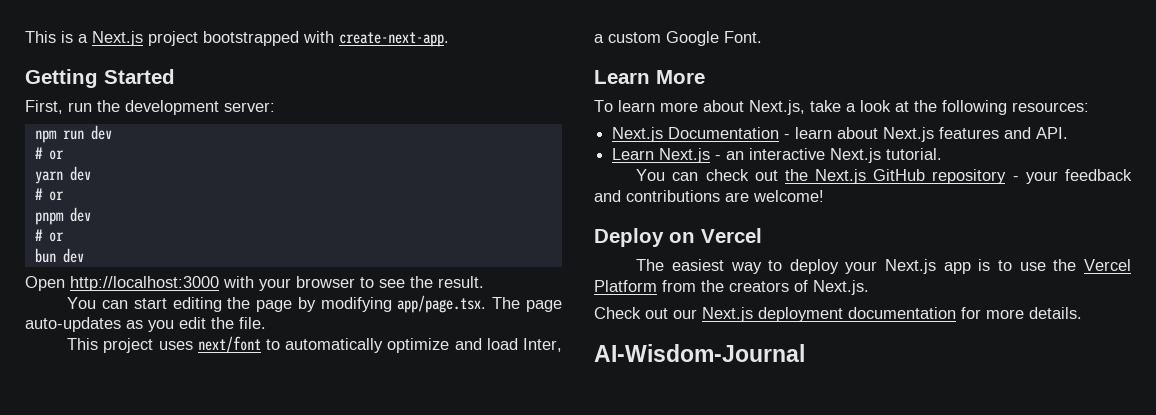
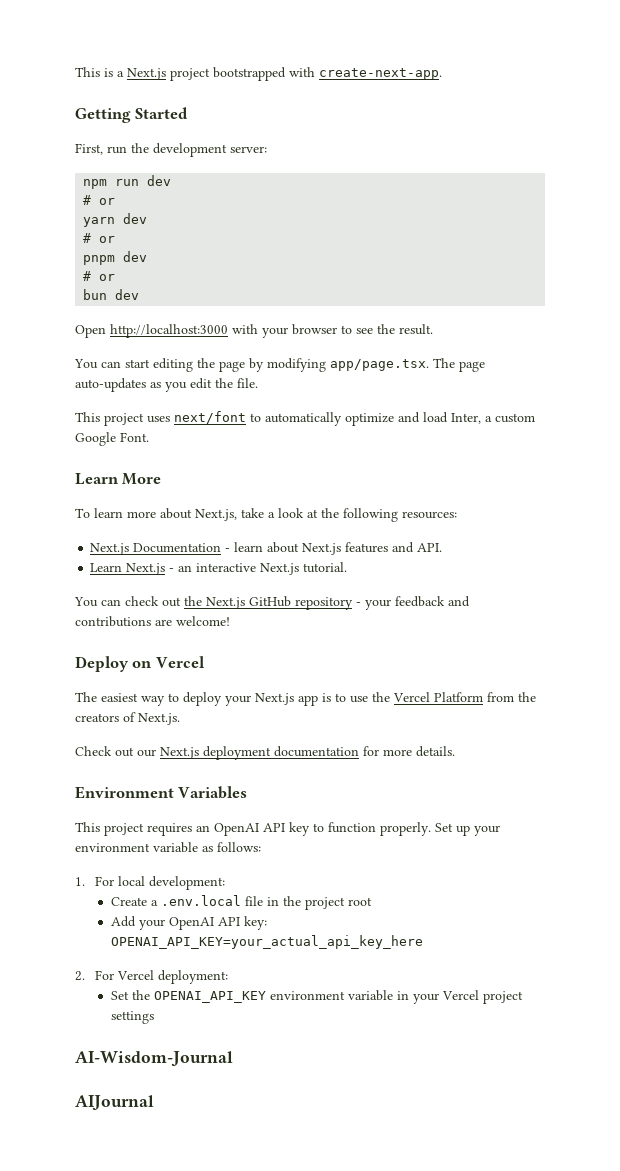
(1082, 313) none -> [75,786,248,799] [75,822,500,836] [75,842,261,853] [75,876,226,890] [110,895,372,910] [110,916,267,930] [110,935,423,949] [75,970,229,984] [110,990,523,1004] [110,1011,154,1024] // Environment Variables // This project requires an OpenAI API key to function properly. Set up your environment variable as follows: // 1. For local development: // Create a .env.local file in the project root // Add your OpenAI API key: OPENAI_API_KEY=your_actual_api_key_here // 2. For Vercel deployment: // Set the OPENAI_API_KEY environment variable in your Vercel project settings
(805, 353) none -> [75,1095,154,1111] // AIJournal

